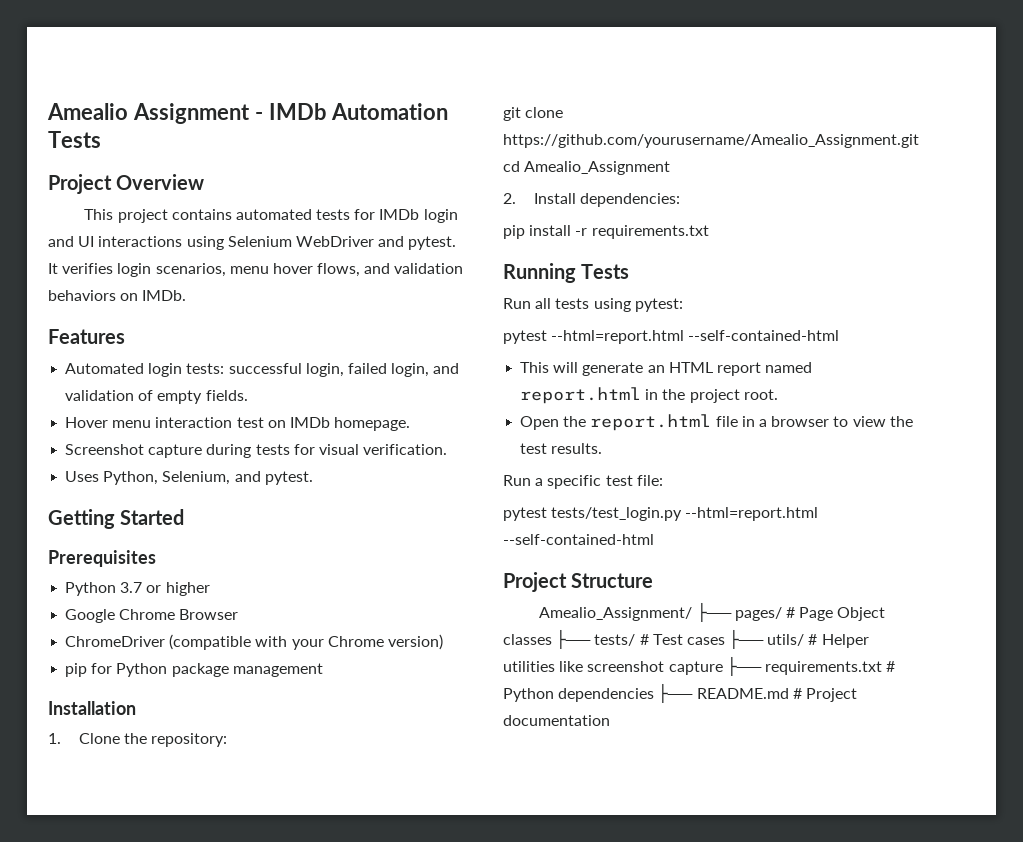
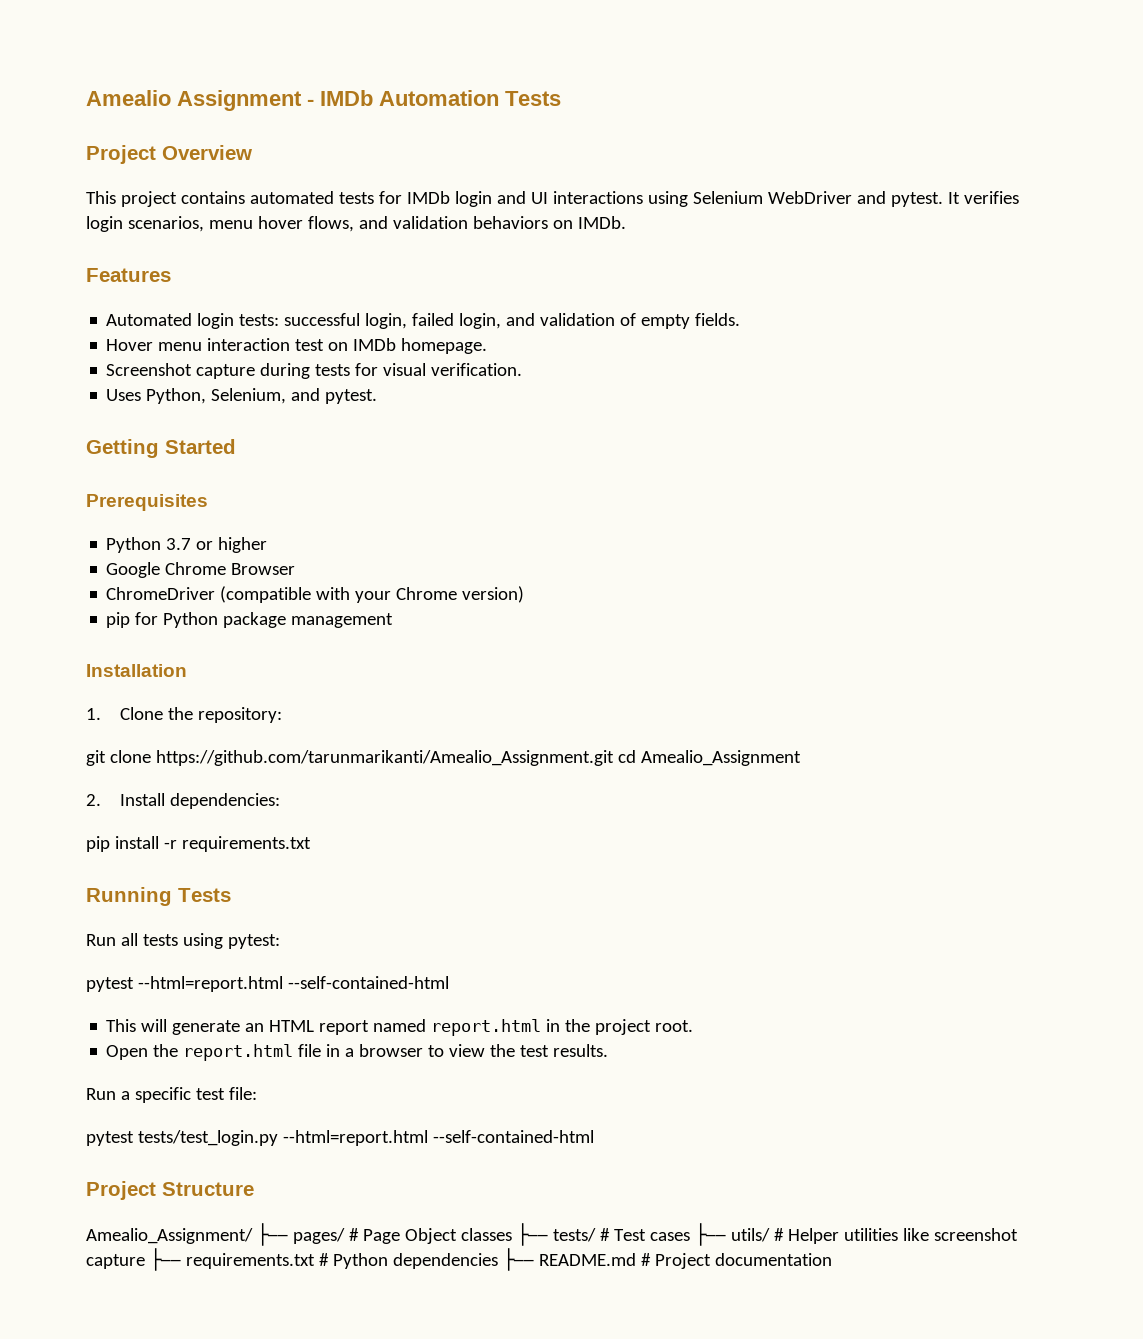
[503,134,919,148] https://github.com/yourusername/Amealio_Assignment.git -> [155,750,614,766] https://github.com/tarunmarikanti/Amealio_Assignment.git

